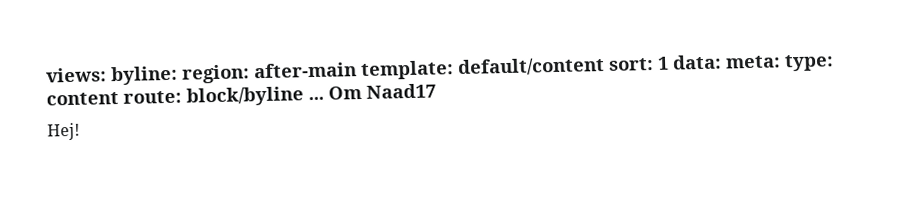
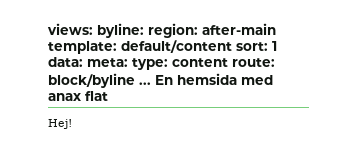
[328,83,436,100] Om Naad17 -> [155,73,273,85] [48,91,108,101] En hemsida med anax flat

